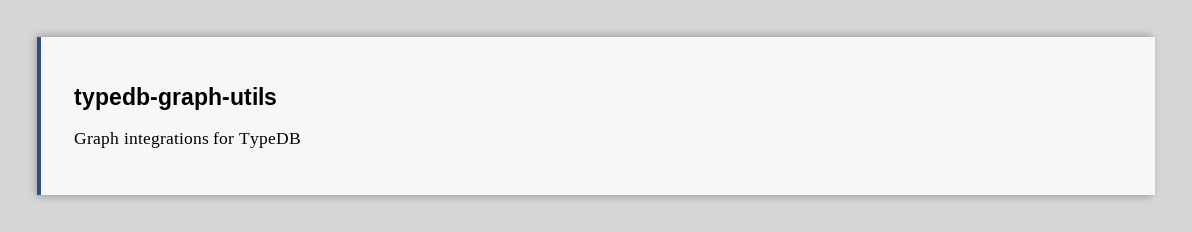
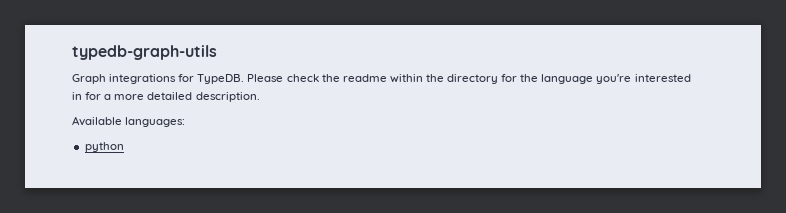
[239,133,302,148] TypeDB -> [197,74,691,84] [72,92,260,102] [72,116,186,127] [84,142,124,152] TypeDB. Please check the readme within the directory for the language you're interested in for a more detailed description. // Available languages: // python

